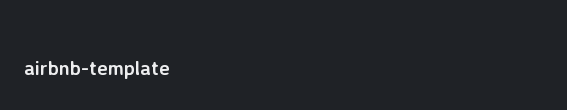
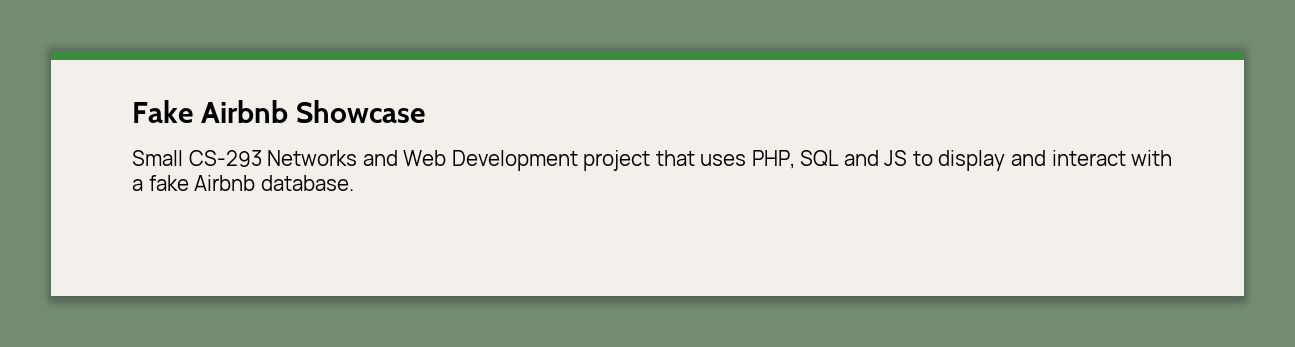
[24,61,170,79] airbnb-template -> [132,100,426,123] [132,150,1173,171] [132,175,354,191] Fake Airbnb Showcase // Small CS-293 Networks and Web Development project that uses PHP, SQL and JS to display and interact with a fake Airbnb database.

